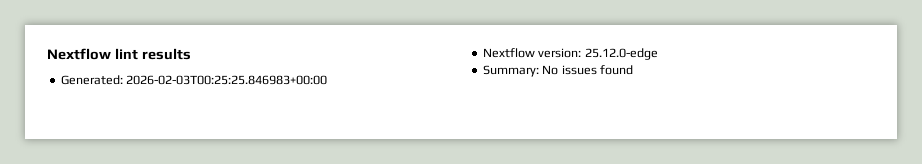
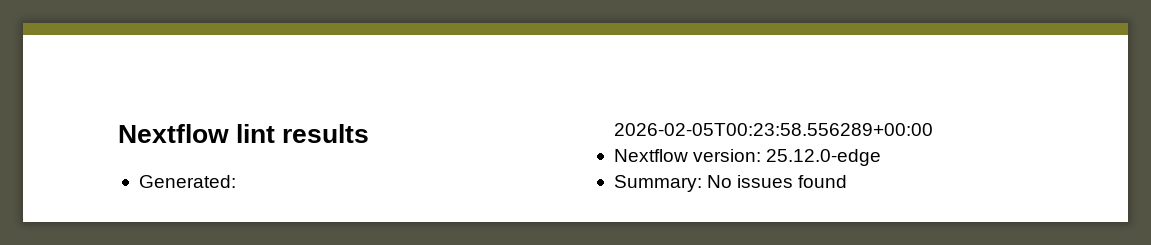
[126,75,328,85] 2026-02-03T00:25:25.846983+00:00 -> [613,123,933,136] 2026-02-05T00:23:58.556289+00:00

